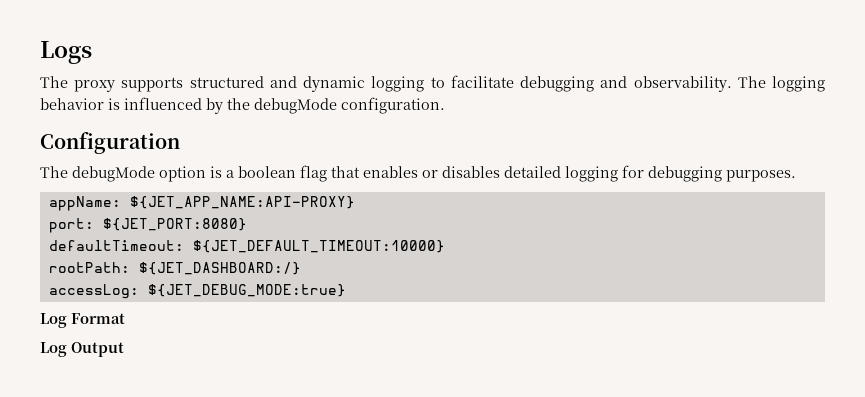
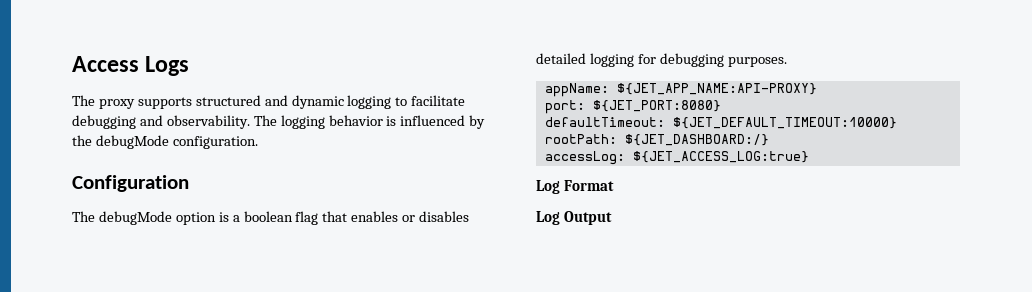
(40, 52) none -> [72,56,139,72] Access
[147,284,346,297] ${JET_DEBUG_MODE:true} -> [632,151,809,163] ${JET_ACCESS_LOG:true}

